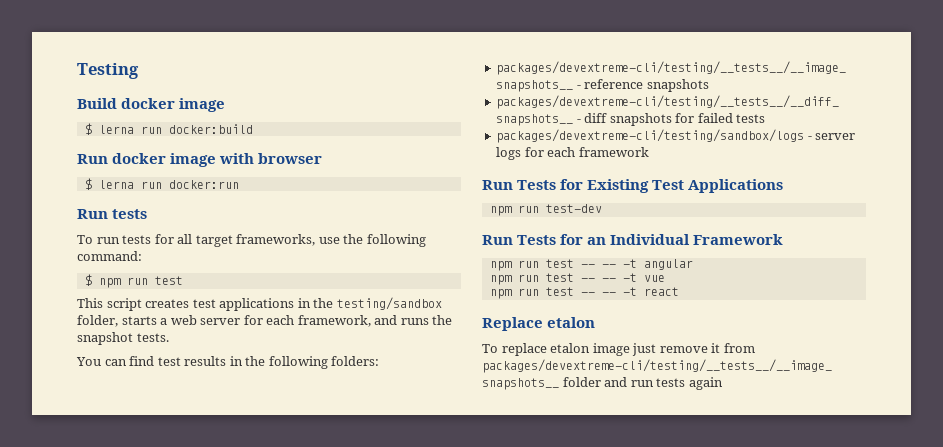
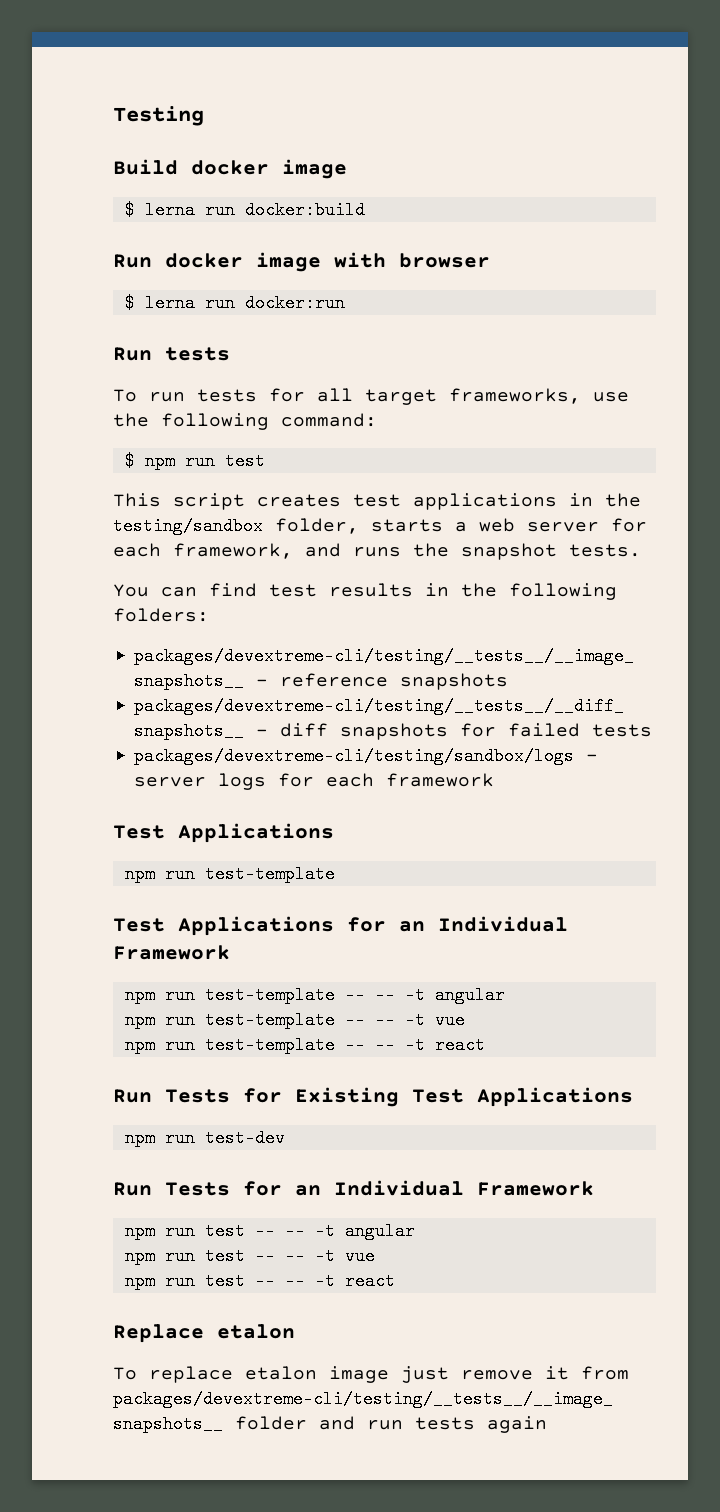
(649, 152) none -> [113,823,334,843] [124,865,335,883] [113,916,568,936] [113,945,230,960] [124,986,505,1004] [124,1011,465,1029] [124,1036,485,1054] // Test Applications // npm run test-template // Test Applications for an Individual Framework // npm run test-template -- -- -t angular // npm run test-template -- -- -t vue // npm run test-template -- -- -t react

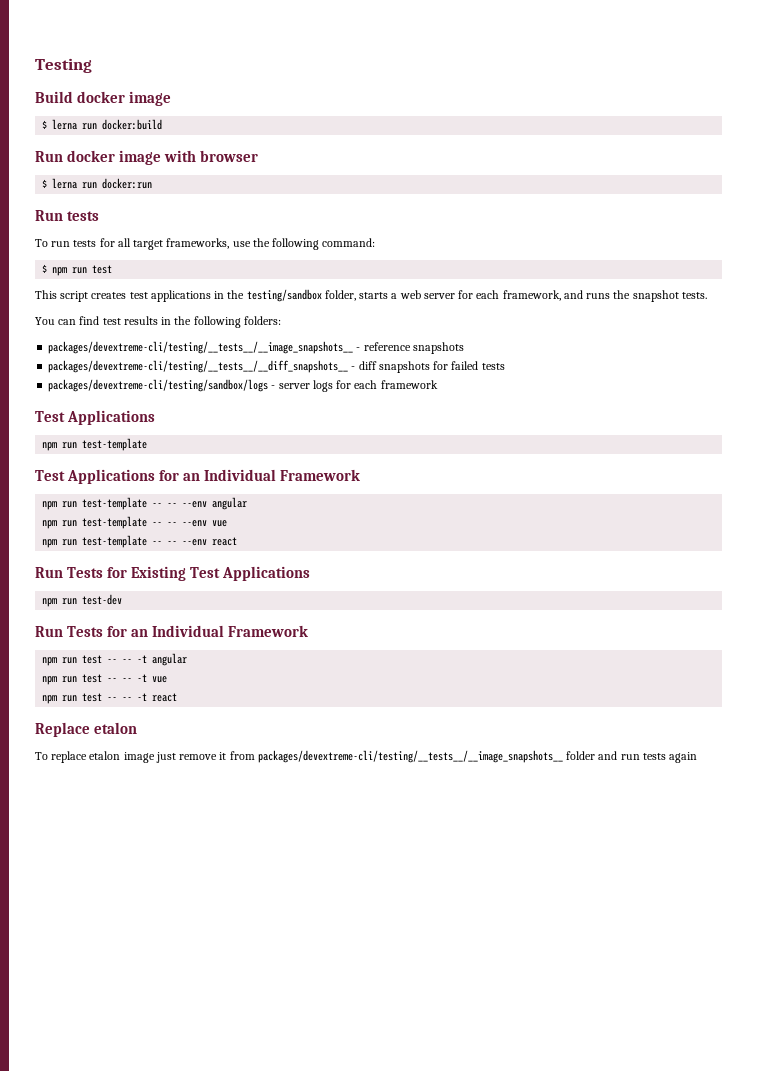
[404,986,425,1004] -t -> [182,501,208,508] --env
[404,1011,425,1029] -t -> [182,520,208,527] --env
[404,1036,425,1054] -t -> [182,539,208,546] --env

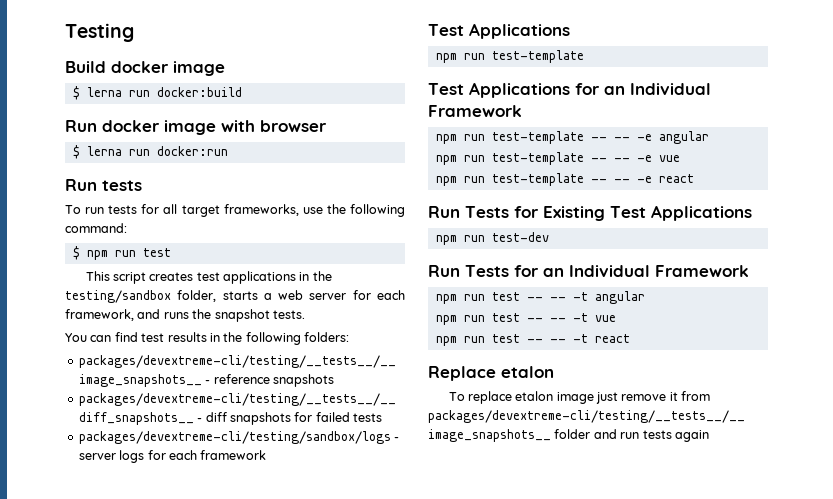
[182,501,208,508] --env -> [636,134,652,141] -e
[182,520,208,527] --env -> [636,155,652,162] -e
[182,539,208,546] --env -> [636,176,652,183] -e

